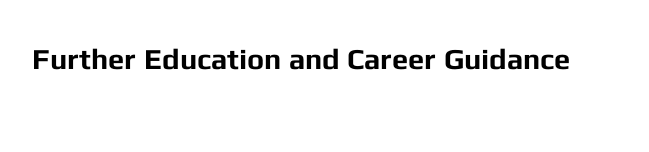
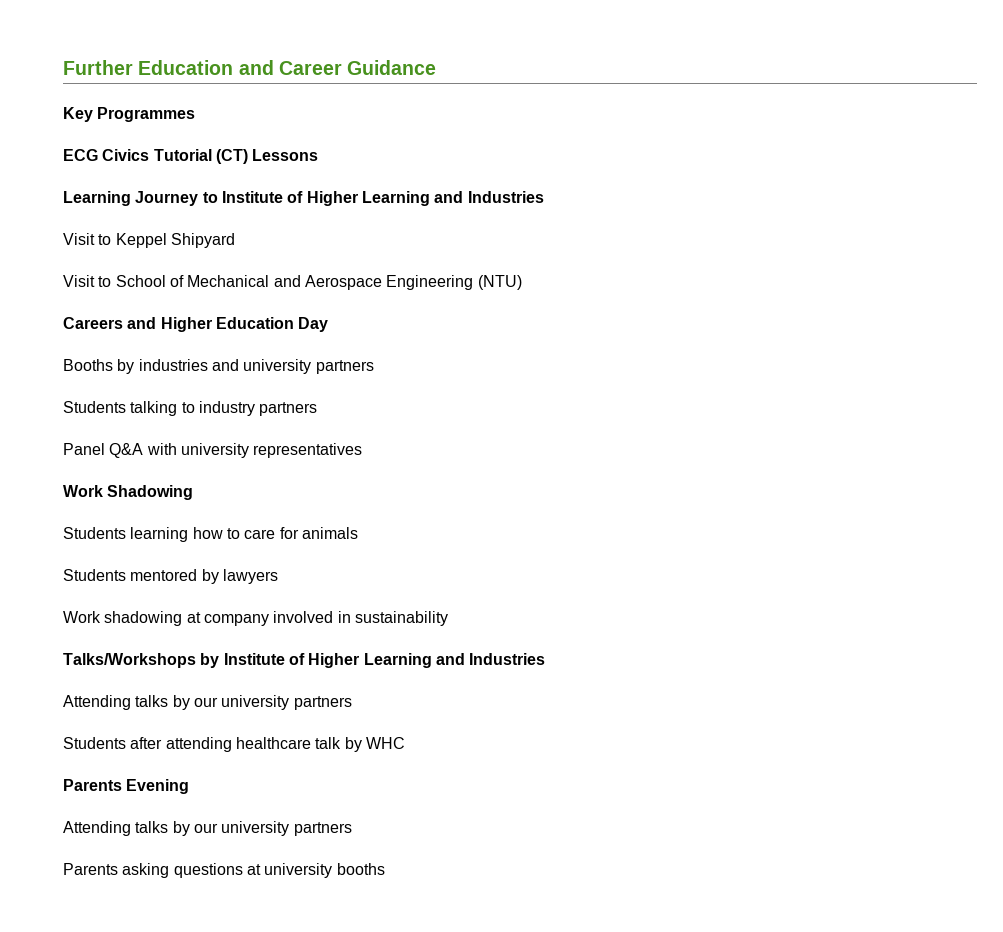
(571, 59) none -> [63,107,196,122] [63,149,319,164] [63,191,544,206] [63,233,235,248] [63,275,522,290] [63,317,329,332] [63,359,374,374] [63,401,318,416] [63,443,363,458] [63,485,194,500] [63,527,358,542] [63,569,278,584] [63,611,448,626] [63,653,546,668] [63,695,352,710] [63,737,405,752] [63,779,190,794] [63,821,352,836] [63,863,385,878] // Key Programmes // ECG Civics Tutorial (CT) Lessons // Learning Journey to Institute of Higher Learning and Industries // Visit to Keppel Shipyard // Visit to School of Mechanical and Aerospace Engineering (NTU) // Careers and Higher Education Day // Booths by industries and university partners // Students talking to industry partners // Panel Q&A with university representatives // Work Shadowing // Students learning how to care for animals // Students mentored by lawyers // Work shadowing at company involved in sustainability // Talks/Workshops by Institute of Higher Learning and Industries // Attending talks by our university partners // Students after attending healthcare talk by WHC // Parents Evening // Attending talks by our university partners // Parents asking questions at university booths

